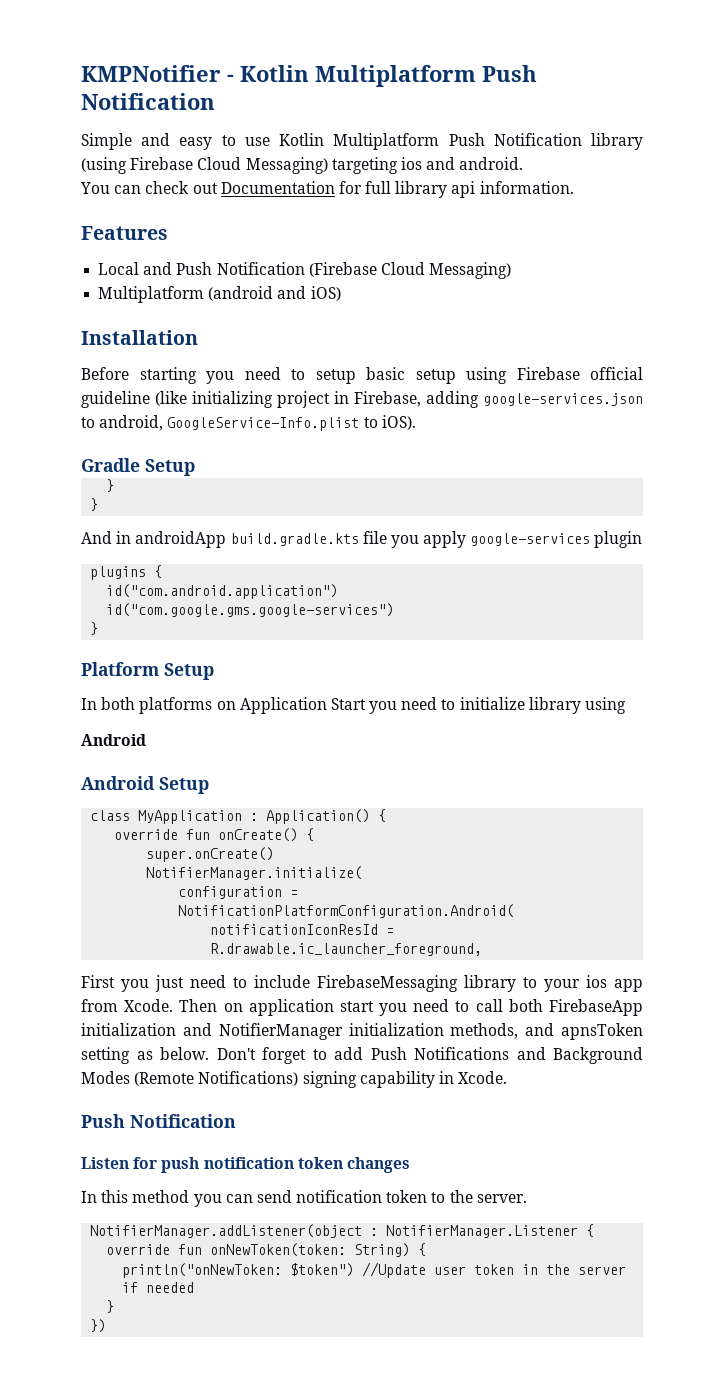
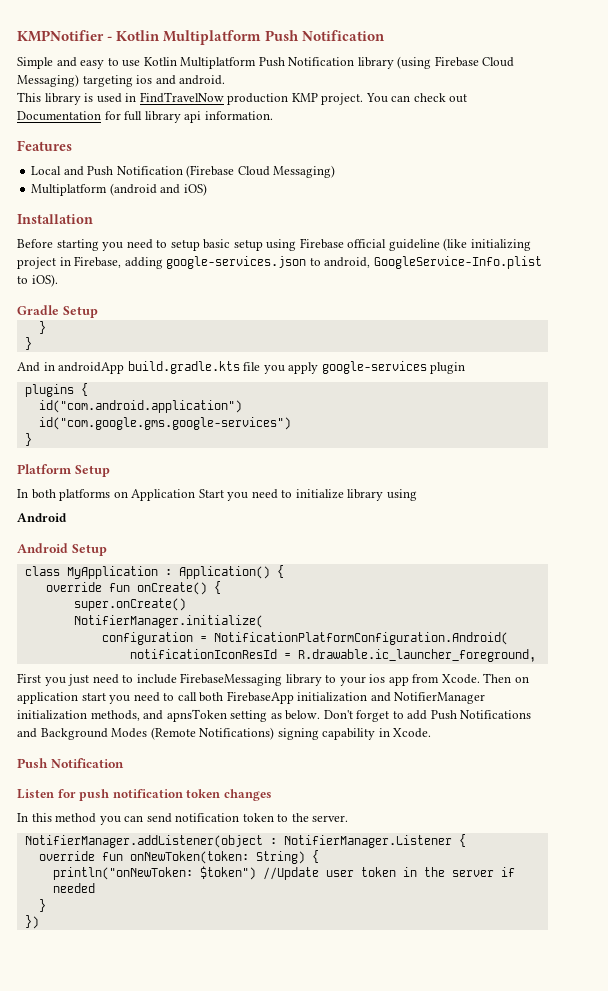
(524, 163) none -> [17,92,364,105] This library is used in FindTravelNow production KMP project.

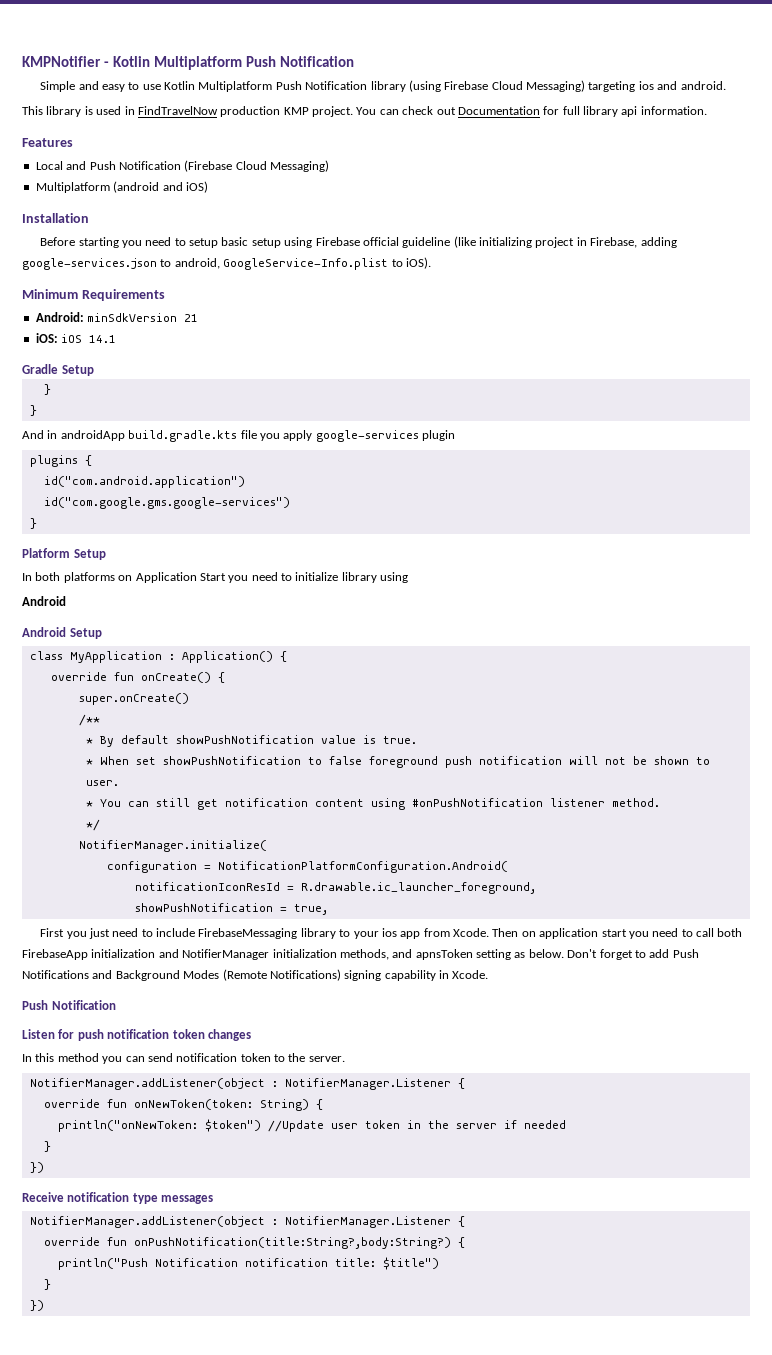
(58, 280) none -> [22,289,165,301] [35,312,199,322] [35,333,117,343] // Minimum Requirements // Android: minSdkVersion 21 // iOS: iOS 14.1
(186, 604) none -> [78,714,100,726] [85,735,417,747] [85,756,710,768] [85,780,119,786] [85,798,660,810] [85,819,100,831] // /** // * By default showPushNotification value is true. // * When set showPushNotification to false foreground push notification will not be shown to user. // * You can still get notification content using #onPushNotification listener method. // */
(536, 655) none -> [134,903,328,915] // showPushNotification = true,
(39, 922) none -> [22,1192,214,1204] [29,1216,465,1228] [43,1237,465,1249] [57,1257,439,1270] [43,1279,51,1290] [29,1300,44,1311] // Receive notification type messages // NotifierManager.addListener(object : NotifierManager.Listener { // override fun onPushNotification(title:String?,body:String?) { // println("Push Notification notification title: $title") // } // })

